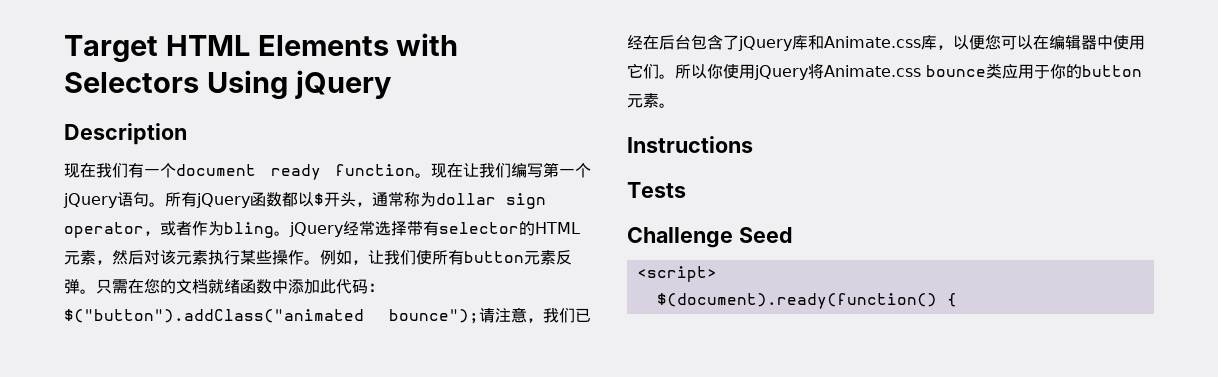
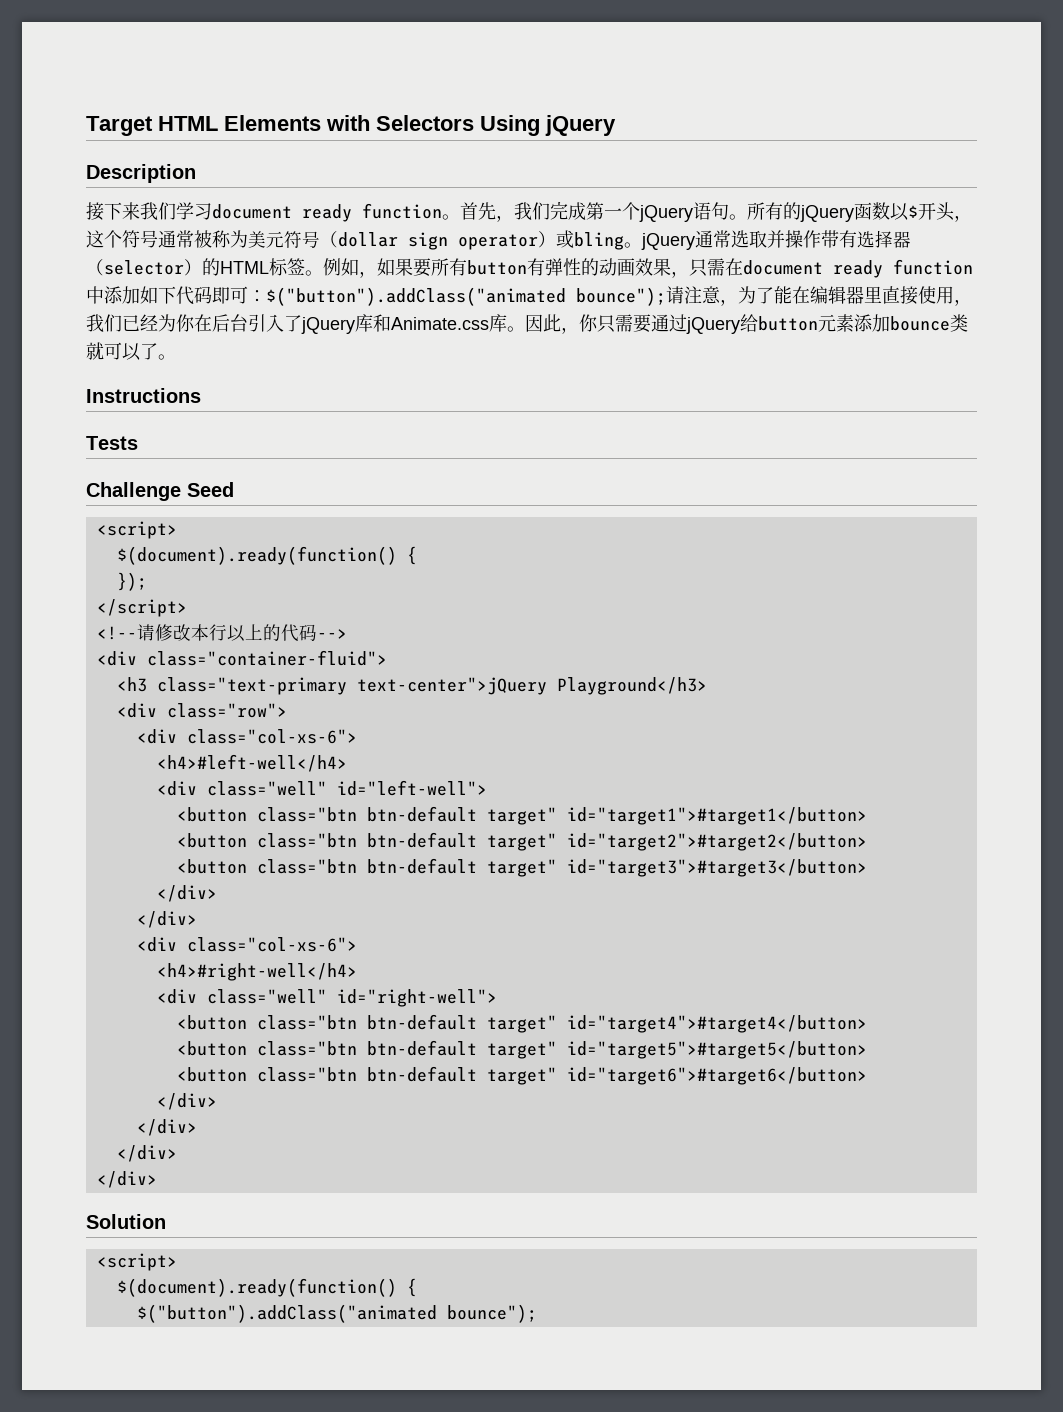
[64,163,543,180] 现在我们有一个document ready function。现在让我们编写 -> [86,201,586,222] 接下来我们学习document ready function。首先，我们完成
(197, 199) none -> [783,202,801,220] 的
[282,192,298,207] 都 -> (890, 211) none
[372,192,546,209] [64,221,580,238] [64,250,572,265] [64,278,368,294] 通常称为dollar sign operator，或者作为bling。jQuery经常选择带有selector的HTML元素，然后对该元素执行某些操作。例如，让我们使所有button元素反弹。只需在您的文档就绪函数中添加此代码 -> [86,230,911,250] [86,258,973,278] [86,286,248,305] 这个符号通常被称为美元符号（dollar sign operator）或bling。jQuery通常选取并操作带有选择器（selector）的HTML标签。例如，如果要所有button有弹性的动画效果，只需在document ready function中添加如下代码即可
[543,308,591,323] [627,34,1145,51] [627,63,1142,80] [627,93,659,108] 我们已经在后台包含了jQuery库和Animate.css库，以便您可以在编辑器中使用它们。所以你使用jQuery将Animate.css bounce类应用于你的button元素 -> [738,286,972,306] [86,314,968,334] [86,342,158,361] 为了能在编辑器里直接使用，我们已经为你在后台引入了jQuery库和Animate.css库。因此，你只需要通过jQuery给button元素添加bounce类就可以了
(957, 300) none -> [116,572,147,591] [96,599,187,617] [96,624,347,642] [96,650,387,666] [116,677,707,695] [116,703,287,718] [136,729,357,744] [156,754,347,772] [156,780,487,796] [176,806,867,825] [176,832,867,851] [176,858,867,877] [156,885,217,902] [136,911,197,928] [136,937,357,952] [156,963,357,981] [156,989,497,1007] [176,1014,867,1033] [176,1040,867,1059] [176,1066,867,1085] [156,1093,217,1110] [136,1119,197,1136] [116,1145,177,1162] [96,1171,157,1188] [86,1214,166,1229] [96,1253,177,1271] [116,1278,417,1297] [136,1304,537,1323] // }); // </script> // <!--请修改本行以上的代码--> // <div class="container-fluid"> // <h3 class="text-primary text-center">jQuery Playground</h3> // <div class="row"> // <div class="col-xs-6"> // <h4>#left-well</h4> // <div class="well" id="left-well"> // <button class="btn btn-default target" id="target1">#target1</button> // <button class="btn btn-default target" id="target2">#target2</button> // <button class="btn btn-default target" id="target3">#target3</button> // </div> // </div> // <div class="col-xs-6"> // <h4>#right-well</h4> // <div class="well" id="right-well"> // <button class="btn btn-default target" id="target4">#target4</button> // <button class="btn btn-default target" id="target5">#target5</button> // <button class="btn btn-default target" id="target6">#target6</button> // </div> // </div> // </div> // </div> // Solution // <script> // $(document).ready(function() { // $("button").addClass("animated bounce");

